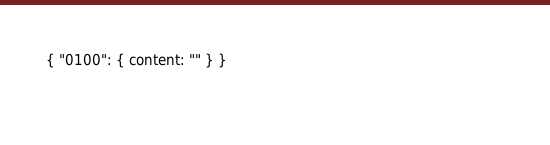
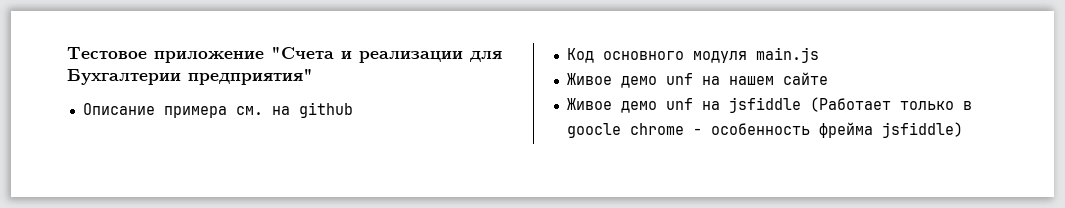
[46,53,228,68] { "0100": { content: "" } } -> [67,46,502,63] [67,68,313,85] [82,102,353,118] [566,47,819,63] [566,72,828,88] [566,97,972,113] [566,122,963,138] Тестовое приложение "Счета и реализации для Бухгалтерии предприятия" // Описание примера см. на github // Код основного модуля main.js // Живое демо unf на нашем сайте // Живое демо unf на jsfiddle (Работает только в goocle chrome - особенность фрейма jsfiddle)

